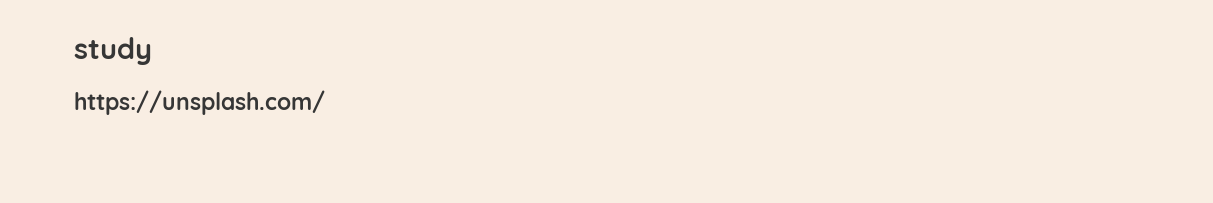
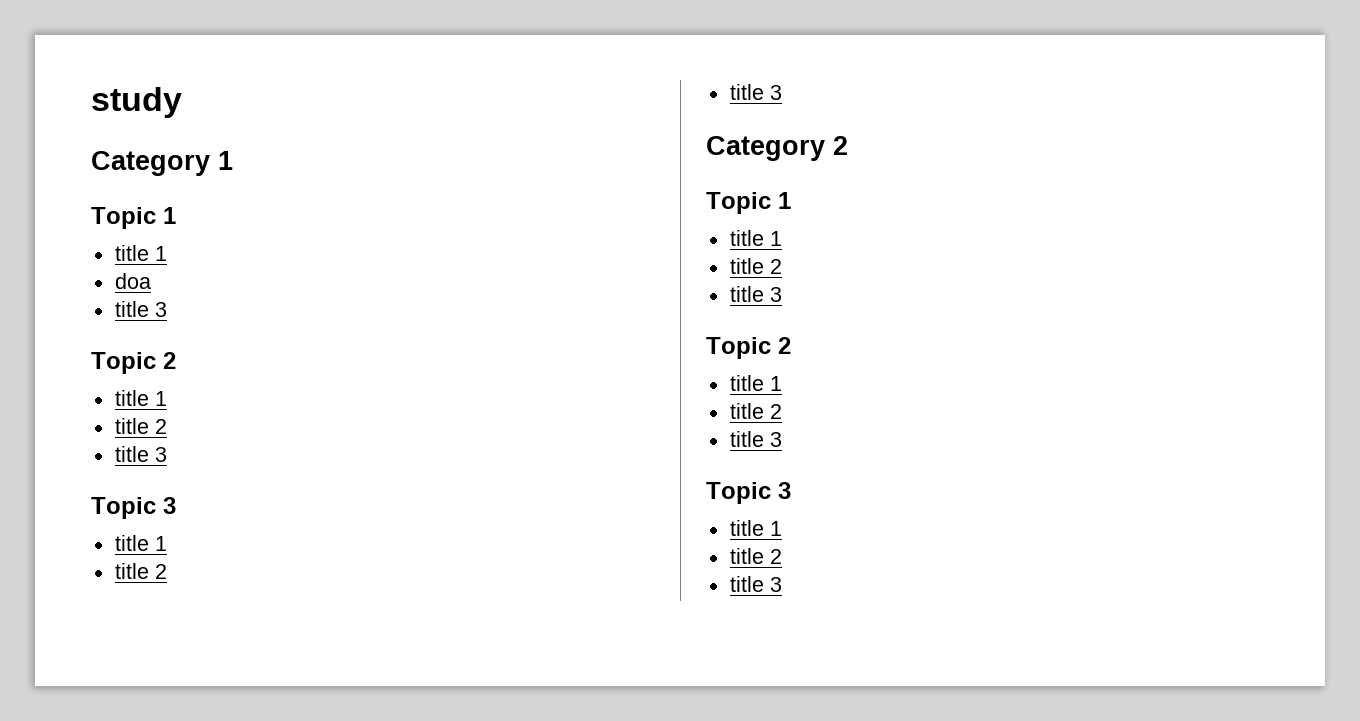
[74,90,325,115] https://unsplash.com/ -> [91,151,233,176] [91,207,176,229] [114,245,167,261] [114,273,151,289] [114,301,167,317] [91,352,176,374] [114,390,167,406] [114,418,167,434] [114,446,167,462] [91,497,176,519] [114,535,167,551] [114,563,167,579] [729,84,782,100] [706,136,848,161] [706,192,791,214] [729,230,782,246] [729,258,782,274] [729,286,782,302] [706,337,791,359] [729,375,782,391] [729,403,782,419] [729,431,782,447] [706,482,791,504] [729,520,782,536] [729,548,782,564] [729,576,782,592] Category 1 // Topic 1 // title 1 // doa // title 3 // Topic 2 // title 1 // title 2 // title 3 // Topic 3 // title 1 // title 2 // title 3 // Category 2 // Topic 1 // title 1 // title 2 // title 3 // Topic 2 // title 1 // title 2 // title 3 // Topic 3 // title 1 // title 2 // title 3

